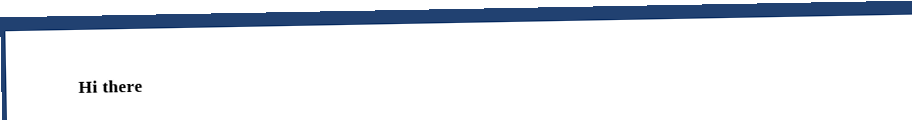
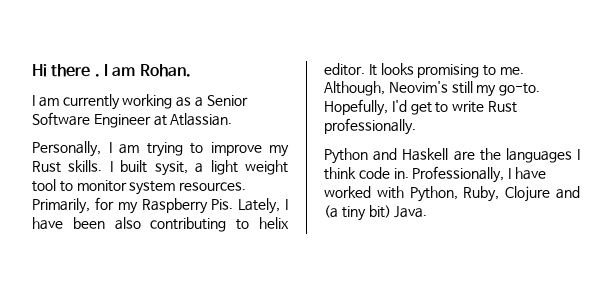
(143, 86) none -> [94,64,191,77] [32,94,248,110] [32,112,233,128] [32,141,289,157] [32,160,288,176] [32,179,247,195] [32,197,288,214] [32,217,289,232] [324,63,524,78] [324,81,541,97] [324,99,517,116] [324,118,416,135] [324,148,580,164] [324,166,546,183] [324,186,580,202] [324,205,428,221] . I am Rohan. // I am currently working as a Senior Software Engineer at Atlassian. // Personally, I am trying to improve my Rust skills. I built sysit, a light weight tool to monitor system resources. Primarily, for my Raspberry Pis. Lately, I have been also contributing to helix editor. It looks promising to me. Although, Neovim's still my go-to. Hopefully, I'd get to write Rust professionally. // Python and Haskell are the languages I think code in. Professionally, I have worked with Python, Ruby, Clojure and (a tiny bit) Java.

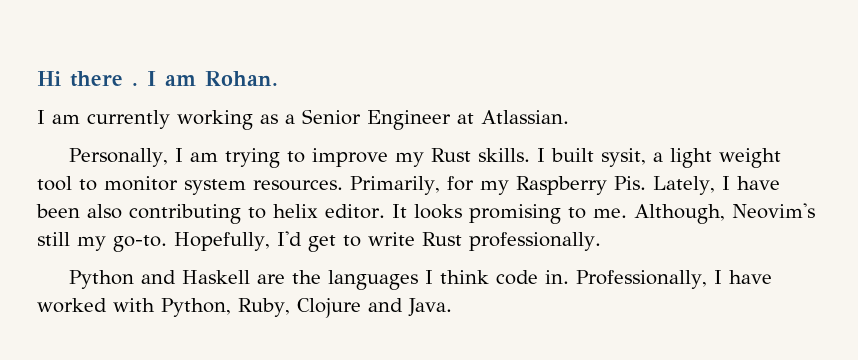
[32,112,90,126] Software -> (361, 117) none
[324,205,391,221] (a tiny bit) -> (403, 305) none

